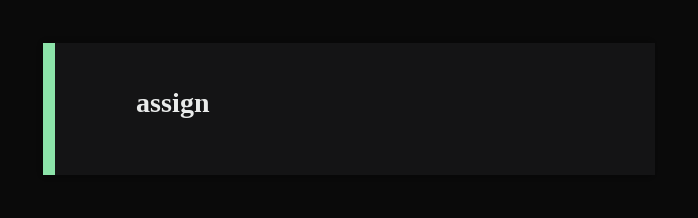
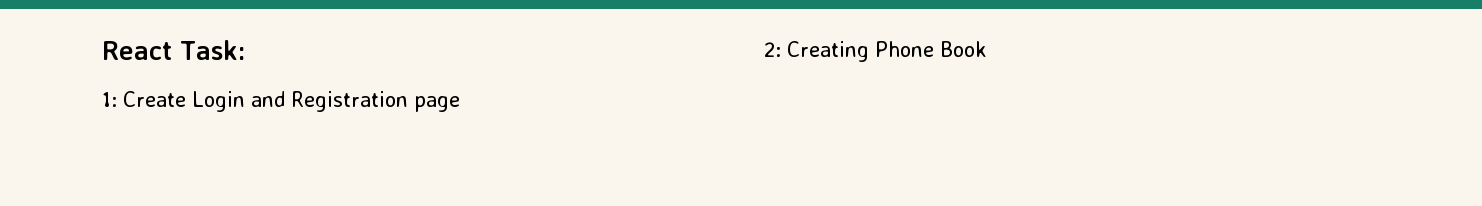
[136,93,210,118] assign -> [102,40,245,60] [102,91,460,112] [764,41,987,62] React Task: // 1: Create Login and Registration page // 2: Creating Phone Book

